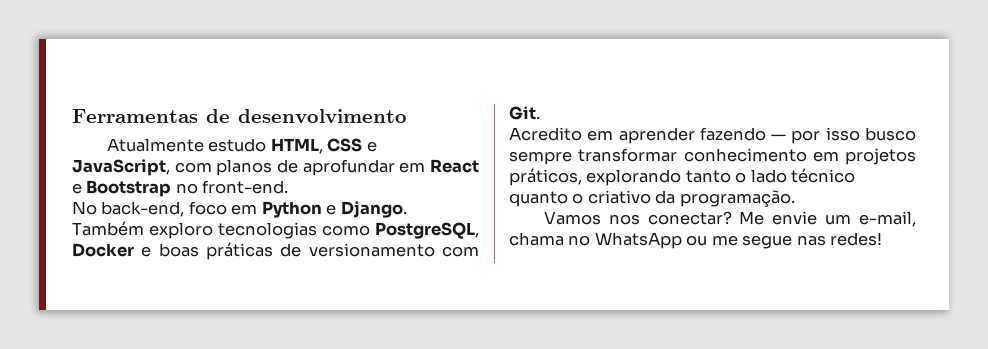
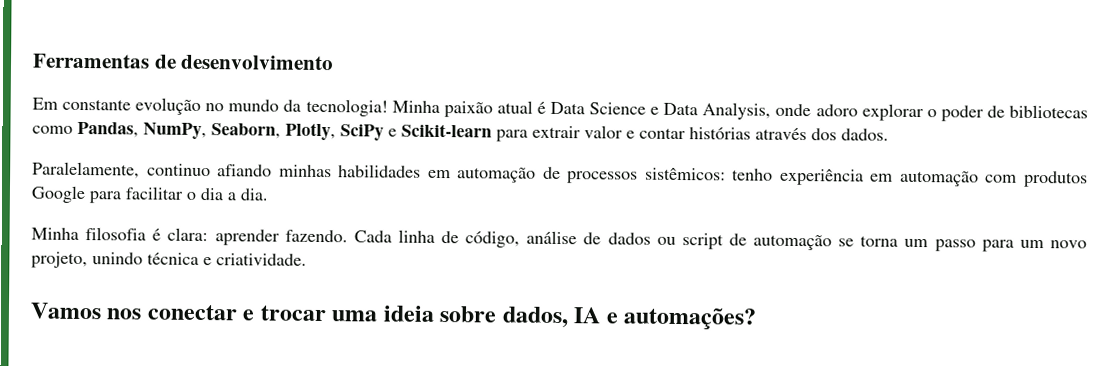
[106,138,377,154] [72,159,479,176] [72,180,289,197] [72,201,407,218] [72,221,479,239] [72,242,479,260] [509,106,540,120] [509,127,916,144] [509,148,916,165] [509,168,856,186] [509,190,795,207] [543,211,916,227] [509,232,883,249] Atualmente estudo HTML, CSS e JavaScript, com planos de aprofundar em React e Bootstrap no front-end. // No back-end, foco em Python e Django. Também exploro tecnologias como PostgreSQL, Docker e boas práticas de versionamento com Git. // Acredito em aprender fazendo — por isso busco sempre transformar conhecimento em projetos práticos, explorando tanto o lado técnico quanto o criativo da programação. // Vamos nos conectar? Me envie um e-mail, chama no WhatsApp ou me segue nas redes! -> [32,97,1089,122] [32,121,889,142] [32,161,1088,188] [31,185,268,204] [31,227,1088,252] [31,251,307,269] [30,302,757,330] Em constante evolução no mundo da tecnologia! Minha paixão atual é Data Science e Data Analysis, onde adoro explorar o poder de bibliotecas como Pandas, NumPy, Seaborn, Plotly, SciPy e Scikit-learn para extrair valor e contar histórias através dos dados. // Paralelamente, continuo afiando minhas habilidades em automação de processos sistêmicos: tenho experiência em automação com produtos Google para facilitar o dia a dia. // Minha filosofia é clara: aprender fazendo. Cada linha de código, análise de dados ou script de automação se torna um passo para um novo projeto, unindo técnica e criatividade. // Vamos nos conectar e trocar uma ideia sobre dados, IA e automações?

